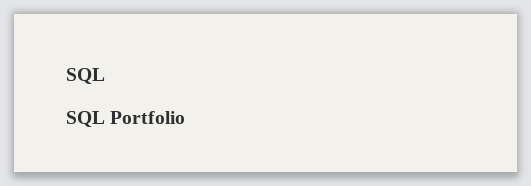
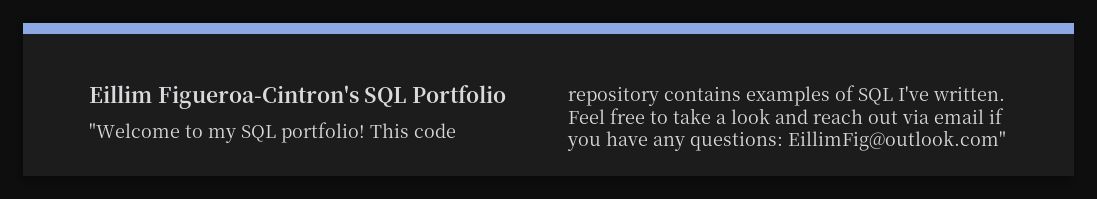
[66,68,105,84] SQL // -> [89,85,359,109] Eillim Figueroa-Cintron's
(186, 117) none -> [89,122,456,143] [568,85,1005,106] [568,108,1004,124] [567,130,1006,151] // "Welcome to my SQL portfolio! This code repository contains examples of SQL I've written. Feel free to take a look and reach out via email if you have any questions: EillimFig@outlook.com"

